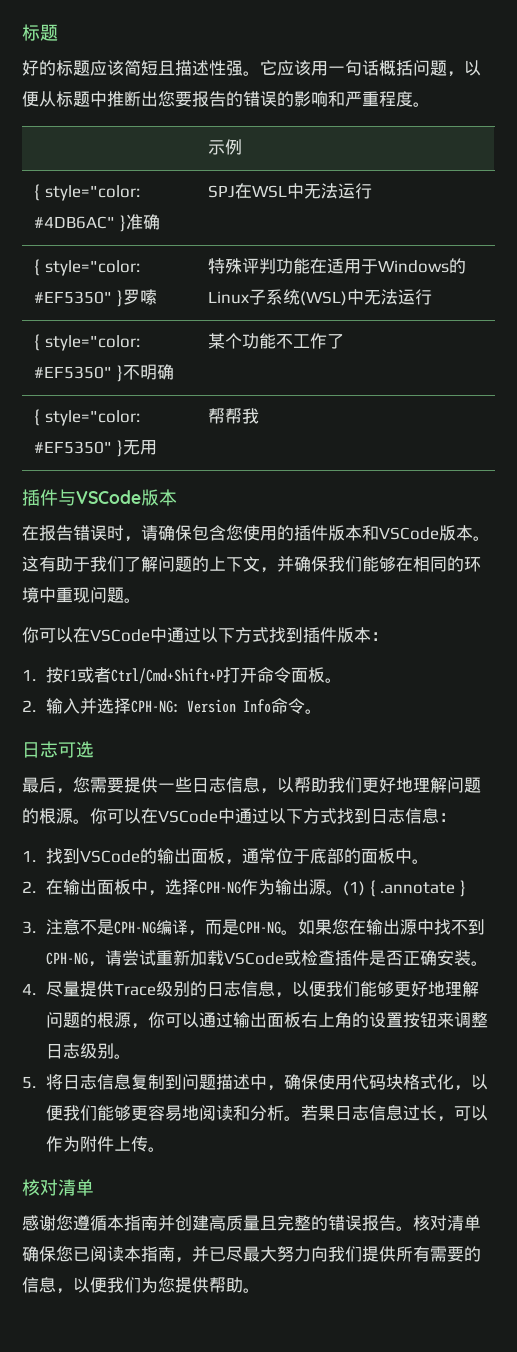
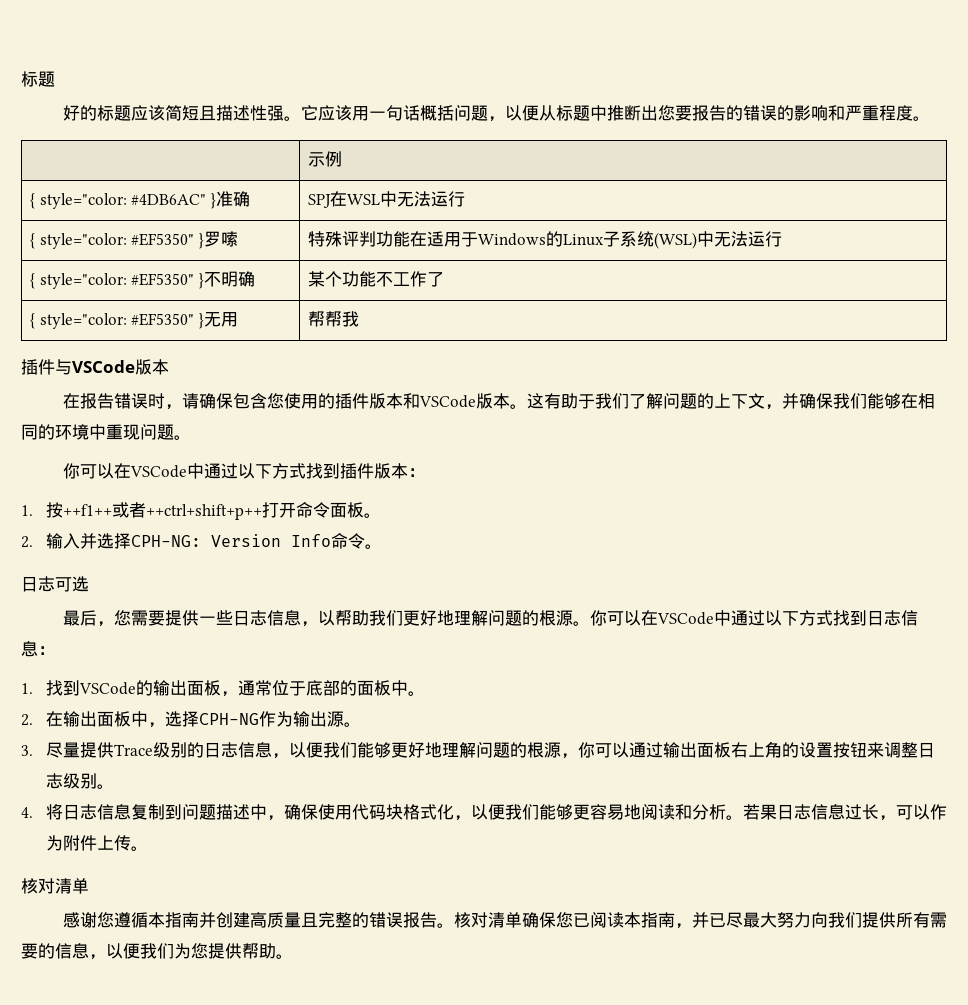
[63,667,224,684] F1或者Ctrl/Cmd+Shift+P -> [62,502,262,520] ++f1++或者++ctrl+shift+p++
[343,880,466,897] [22,919,486,936] [46,950,489,967] [22,983,36,995] (1) { .annotate } // 3.注意不是CPH-NG编译，而是CPH-NG。如果您在输出源中找不到CPH-NG，请尝试重新加载VSCode或检查插件是否正确安装。 // 4. -> [21,745,33,756] // 3.
[22,1076,36,1089] 5. -> [21,807,33,818] 4.

